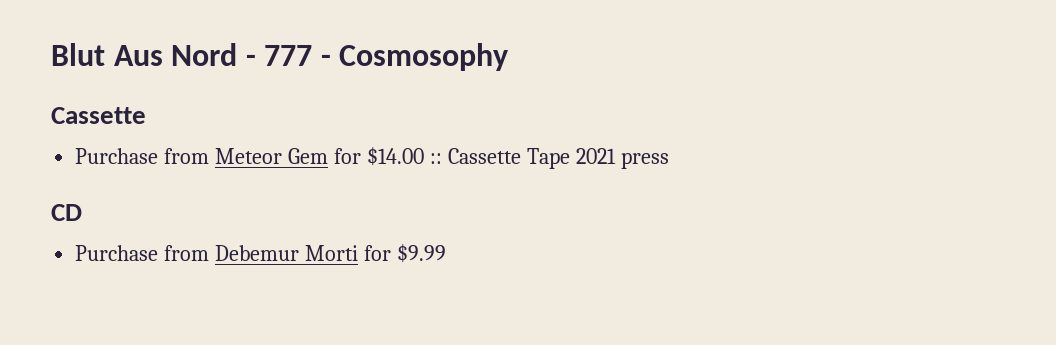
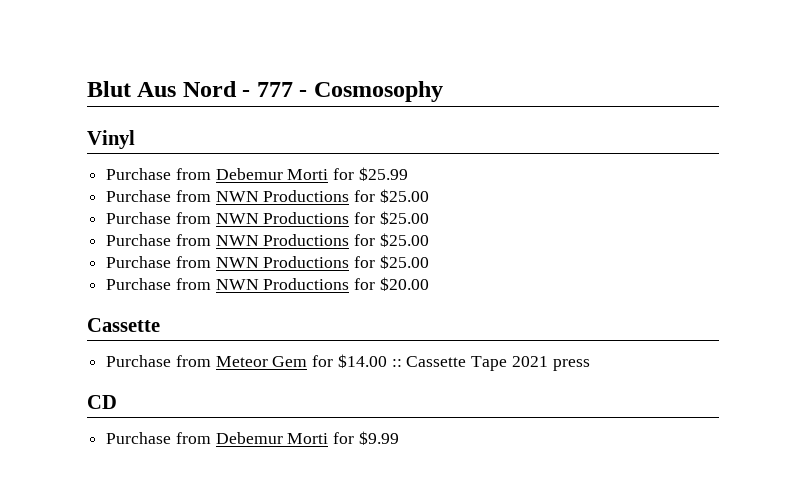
(509, 57) none -> [87,130,135,149] [106,167,408,181] [106,189,429,203] [106,211,429,225] [106,233,429,247] [106,255,429,269] [106,277,429,291] // Vinyl // Purchase from Debemur Morti for $25.99 // Purchase from NWN Productions for $25.00 // Purchase from NWN Productions for $25.00 // Purchase from NWN Productions for $25.00 // Purchase from NWN Productions for $25.00 // Purchase from NWN Productions for $20.00

